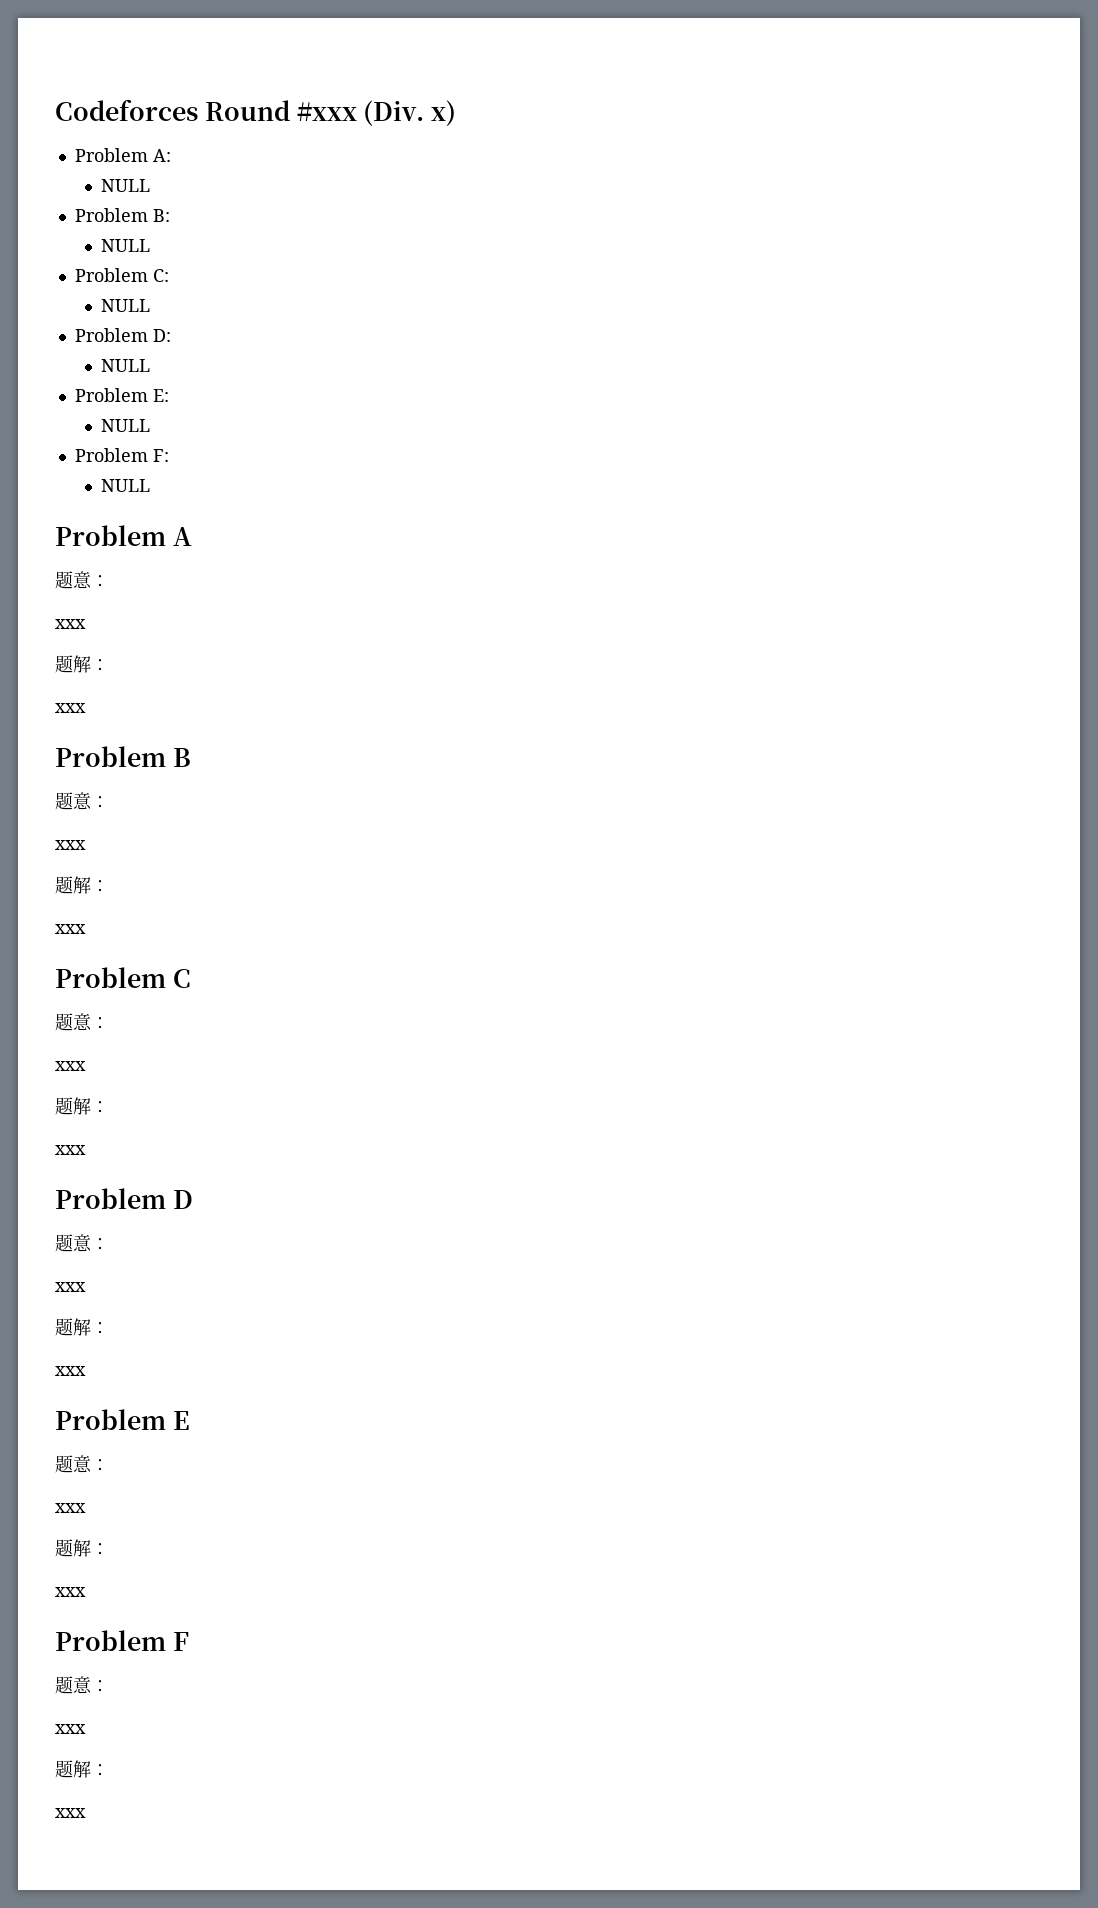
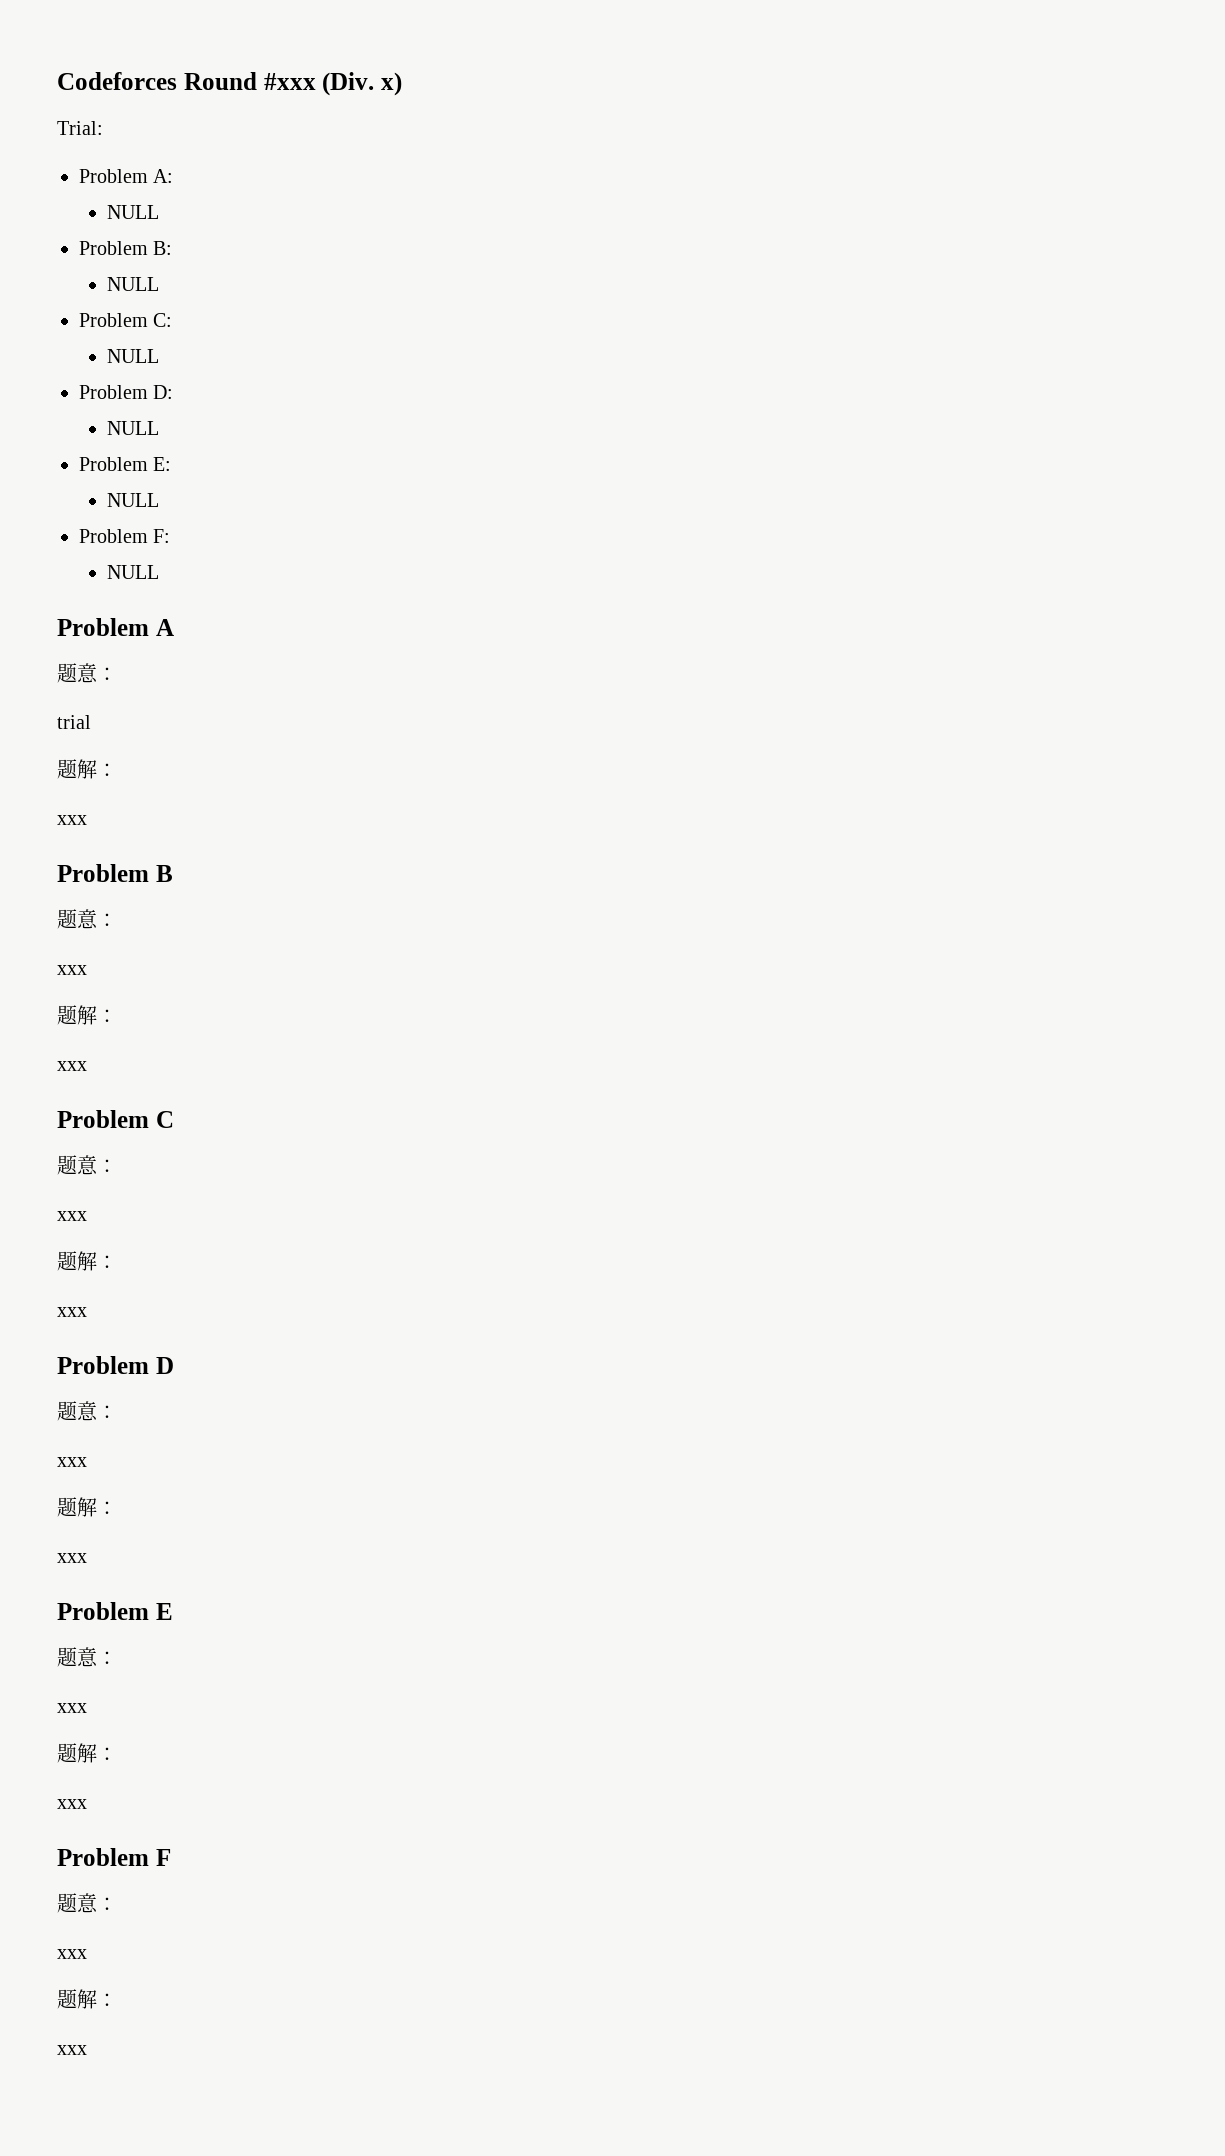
(456, 113) none -> [57,121,103,135] // Trial:
[55,619,86,629] xxx -> [57,715,91,729] trial

